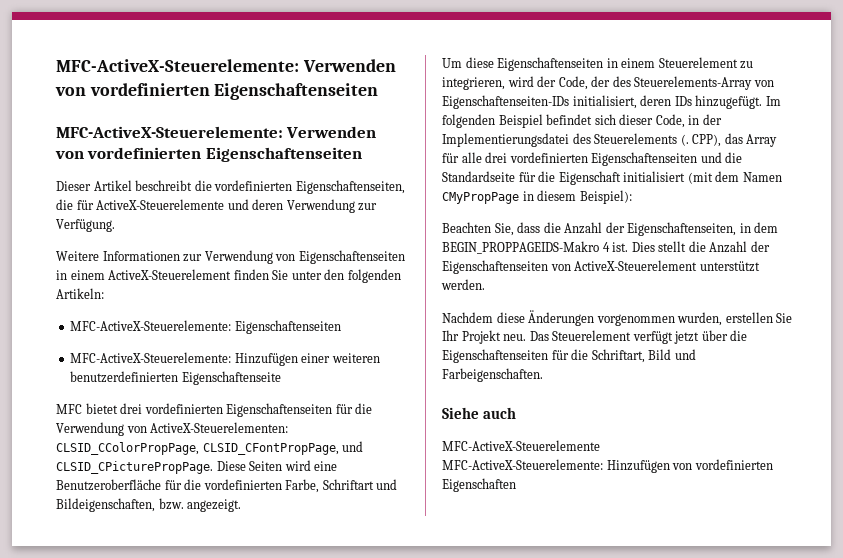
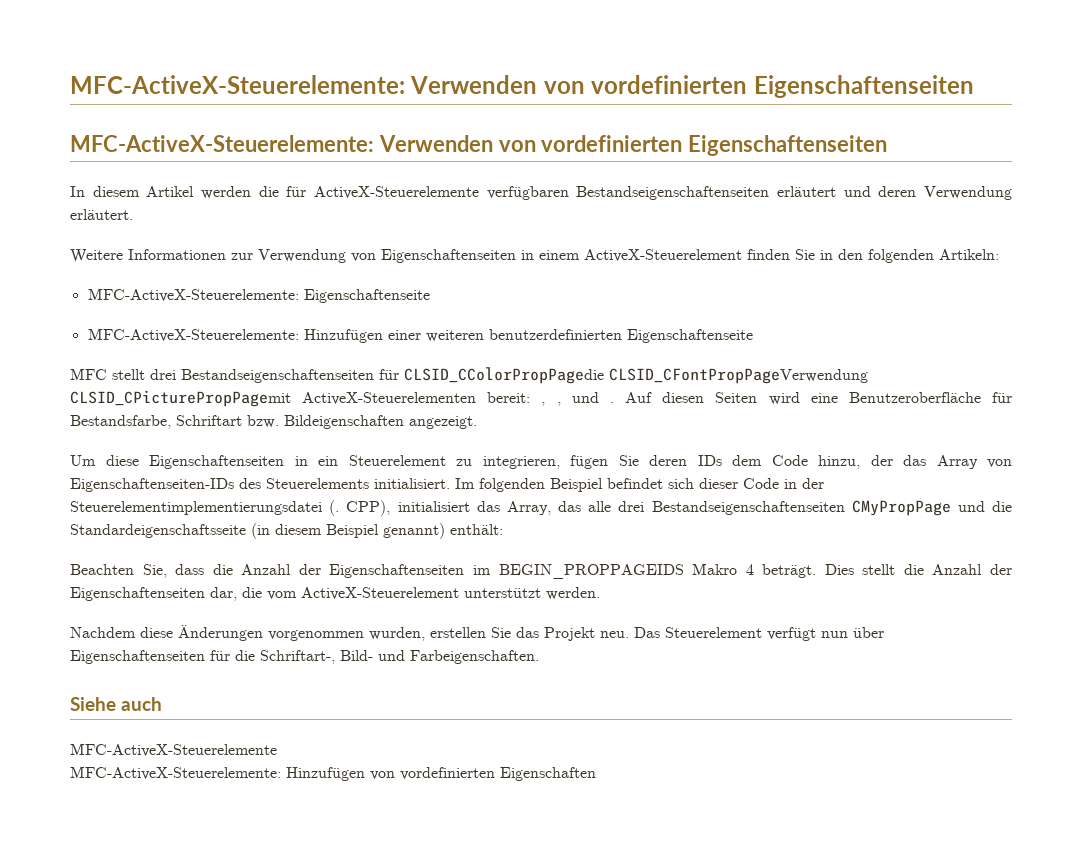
[56,180,405,194] [56,199,225,210] Dieser Artikel beschreibt die vordefinierten Eigenschaftenseiten, die für ActiveX-Steuerelemente -> [70,186,836,200] In diesem Artikel werden die für ActiveX-Steuerelemente verfügbaren Bestandseigenschaftenseiten erläutert
[358,203,378,211] [56,219,115,232] zur Verfügung. -> [70,209,133,220] erläutert.
[291,271,322,280] unter -> [820,250,833,260] in
[234,320,341,334] Eigenschaftenseiten -> [303,289,430,303] Eigenschaftenseite
[85,403,373,417] [56,422,289,436] [56,441,364,455] [56,461,246,474] bietet drei vordefinierten Eigenschaftenseiten für die Verwendung von ActiveX-Steuerelementen: CLSID_CColorPropPage, CLSID_CFontPropPage, und CLSID_CPicturePropPage. Diese -> [112,367,868,384] [70,390,705,407] stellt drei Bestandseigenschaftenseiten für CLSID_CColorPropPagedie CLSID_CFontPropPageVerwendung CLSID_CPicturePropPagemit ActiveX-Steuerelementen bereit: , , und . Auf diesen
[184,479,398,493] [56,498,184,512] die vordefinierten Farbe, Schriftart und Bildeigenschaften, bzw. -> [70,415,404,429] Bestandsfarbe, Schriftart bzw. Bildeigenschaften
[621,58,656,68] einem -> [318,456,338,466] ein
[507,76,774,90] [442,95,763,109] wird der Code, der des Steuerelements-Array von Eigenschaftenseiten-IDs initialisiert, deren IDs hinzugefügt. -> [570,455,1012,469] [70,478,450,492] fügen Sie deren IDs dem Code hinzu, der das Array von Eigenschaftenseiten-IDs des Steuerelements initialisiert.
[655,114,685,128] Code, -> [743,478,779,489] Code
[442,133,778,147] [442,152,743,166] [442,171,782,185] [442,190,632,204] Implementierungsdatei des Steuerelements (. CPP), das Array für alle drei vordefinierten Eigenschaftenseiten und die Standardseite für die Eigenschaft initialisiert (mit dem Namen CMyPropPage in diesem Beispiel): -> [70,500,1012,516] [70,523,503,539] Steuerelementimplementierungsdatei (. CPP), initialisiert das Array, das alle drei Bestandseigenschaftenseiten CMyPropPage und die Standardeigenschaftsseite (in diesem Beispiel genannt) enthält:
[627,222,779,236] [442,241,629,254] Eigenschaftenseiten, in dem BEGIN_PROPPAGEIDS-Makro 4 ist. -> [329,563,817,579] Eigenschaftenseiten im BEGIN_PROPPAGEIDS Makro 4 beträgt.
[550,264,571,271] von -> [210,587,297,601] dar, die vom
[442,330,459,341] Ihr -> [516,627,539,638] das
[674,330,748,344] [442,349,672,363] jetzt über die Eigenschaftenseiten für die Schriftart, Bild -> [821,627,884,638] [70,650,373,664] nun über Eigenschaftenseiten für die Schriftart-, Bild-

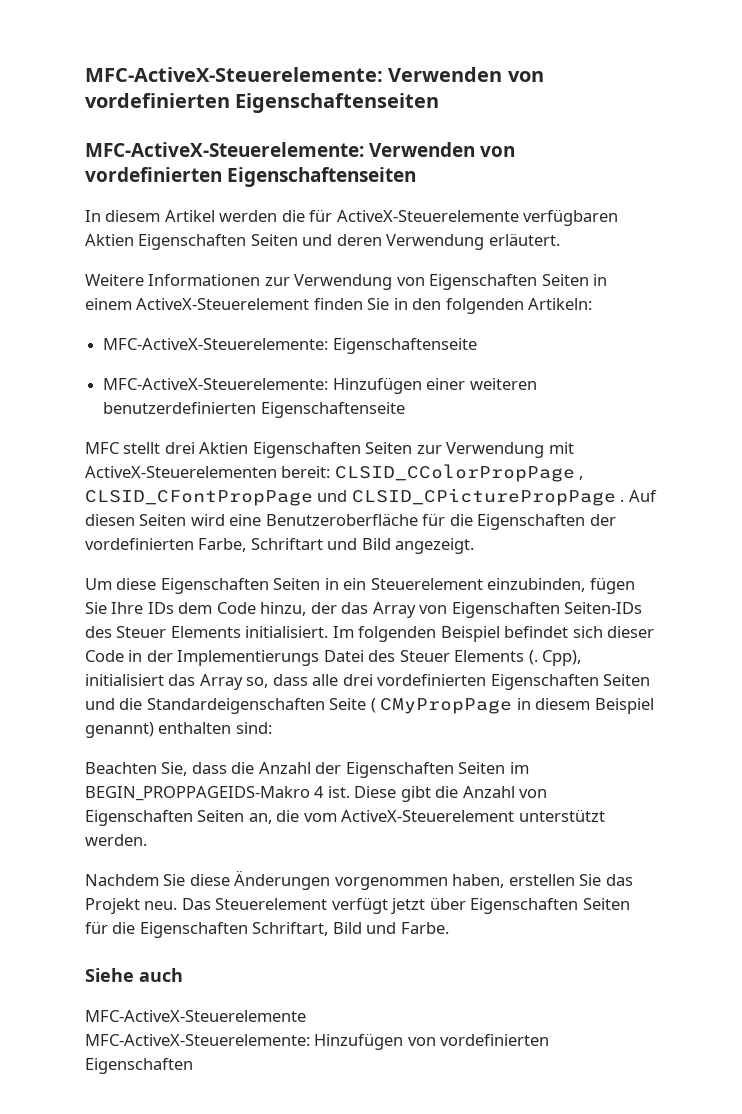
[576,186,836,200] Bestandseigenschaftenseiten erläutert -> [85,234,298,250] Aktien Eigenschaften Seiten
[381,249,516,263] Eigenschaftenseiten -> [429,274,589,290] Eigenschaften Seiten
[181,367,868,384] [70,390,599,407] Bestandseigenschaftenseiten für CLSID_CColorPropPagedie CLSID_CFontPropPageVerwendung CLSID_CPicturePropPagemit ActiveX-Steuerelementen bereit: , , und -> [199,442,574,458] [85,464,584,482] [85,488,616,506] Aktien Eigenschaften Seiten zur Verwendung mit ActiveX-Steuerelementen bereit: CLSID_CColorPropPage , CLSID_CFontPropPage und CLSID_CPicturePropPage
[70,415,404,429] Bestandsfarbe, Schriftart bzw. Bildeigenschaften -> [449,514,616,530] [85,538,391,552] die Eigenschaften der vordefinierten Farbe, Schriftart und Bild
[149,455,284,469] Eigenschaftenseiten -> [160,578,321,594] Eigenschaften Seiten
[456,456,560,469] zu integrieren, -> [487,578,586,592] einzubinden,
[649,455,687,466] deren -> [111,602,144,614] Ihre
[70,478,369,492] Eigenschaftenseiten-IDs des Steuerelements -> [451,602,643,618] [85,626,241,638] Eigenschaften Seiten-IDs des Steuer Elements
[70,500,1012,516] [70,523,270,539] Steuerelementimplementierungsdatei (. CPP), initialisiert das Array, das alle drei Bestandseigenschaftenseiten CMyPropPage und die Standardeigenschaftsseite (in -> [177,650,582,666] [85,674,651,690] [85,698,531,714] Implementierungs Datei des Steuer Elements (. Cpp), initialisiert das Array so, dass alle drei vordefinierten Eigenschaften Seiten und die Standardeigenschaften Seite ( CMyPropPage in
[450,524,503,535] enthält: -> [158,722,272,734] enthalten sind:
[329,563,1012,579] [70,587,237,601] Eigenschaftenseiten im BEGIN_PROPPAGEIDS Makro 4 beträgt. Dies stellt die Anzahl der Eigenschaftenseiten dar, -> [345,762,529,778] [85,786,548,802] [85,810,272,826] Eigenschaften Seiten im BEGIN_PROPPAGEIDS-Makro 4 ist. Diese gibt die Anzahl von Eigenschaften Seiten an,
(136, 632) none -> [163,874,186,886] Sie
[369,627,425,641] wurden, -> [452,874,505,888] haben,
[821,627,884,638] [70,650,539,664] nun über Eigenschaftenseiten für die Schriftart-, Bild- und Farbeigenschaften. -> [391,897,630,914] [85,921,449,938] jetzt über Eigenschaften Seiten für die Eigenschaften Schriftart, Bild und Farbe.

